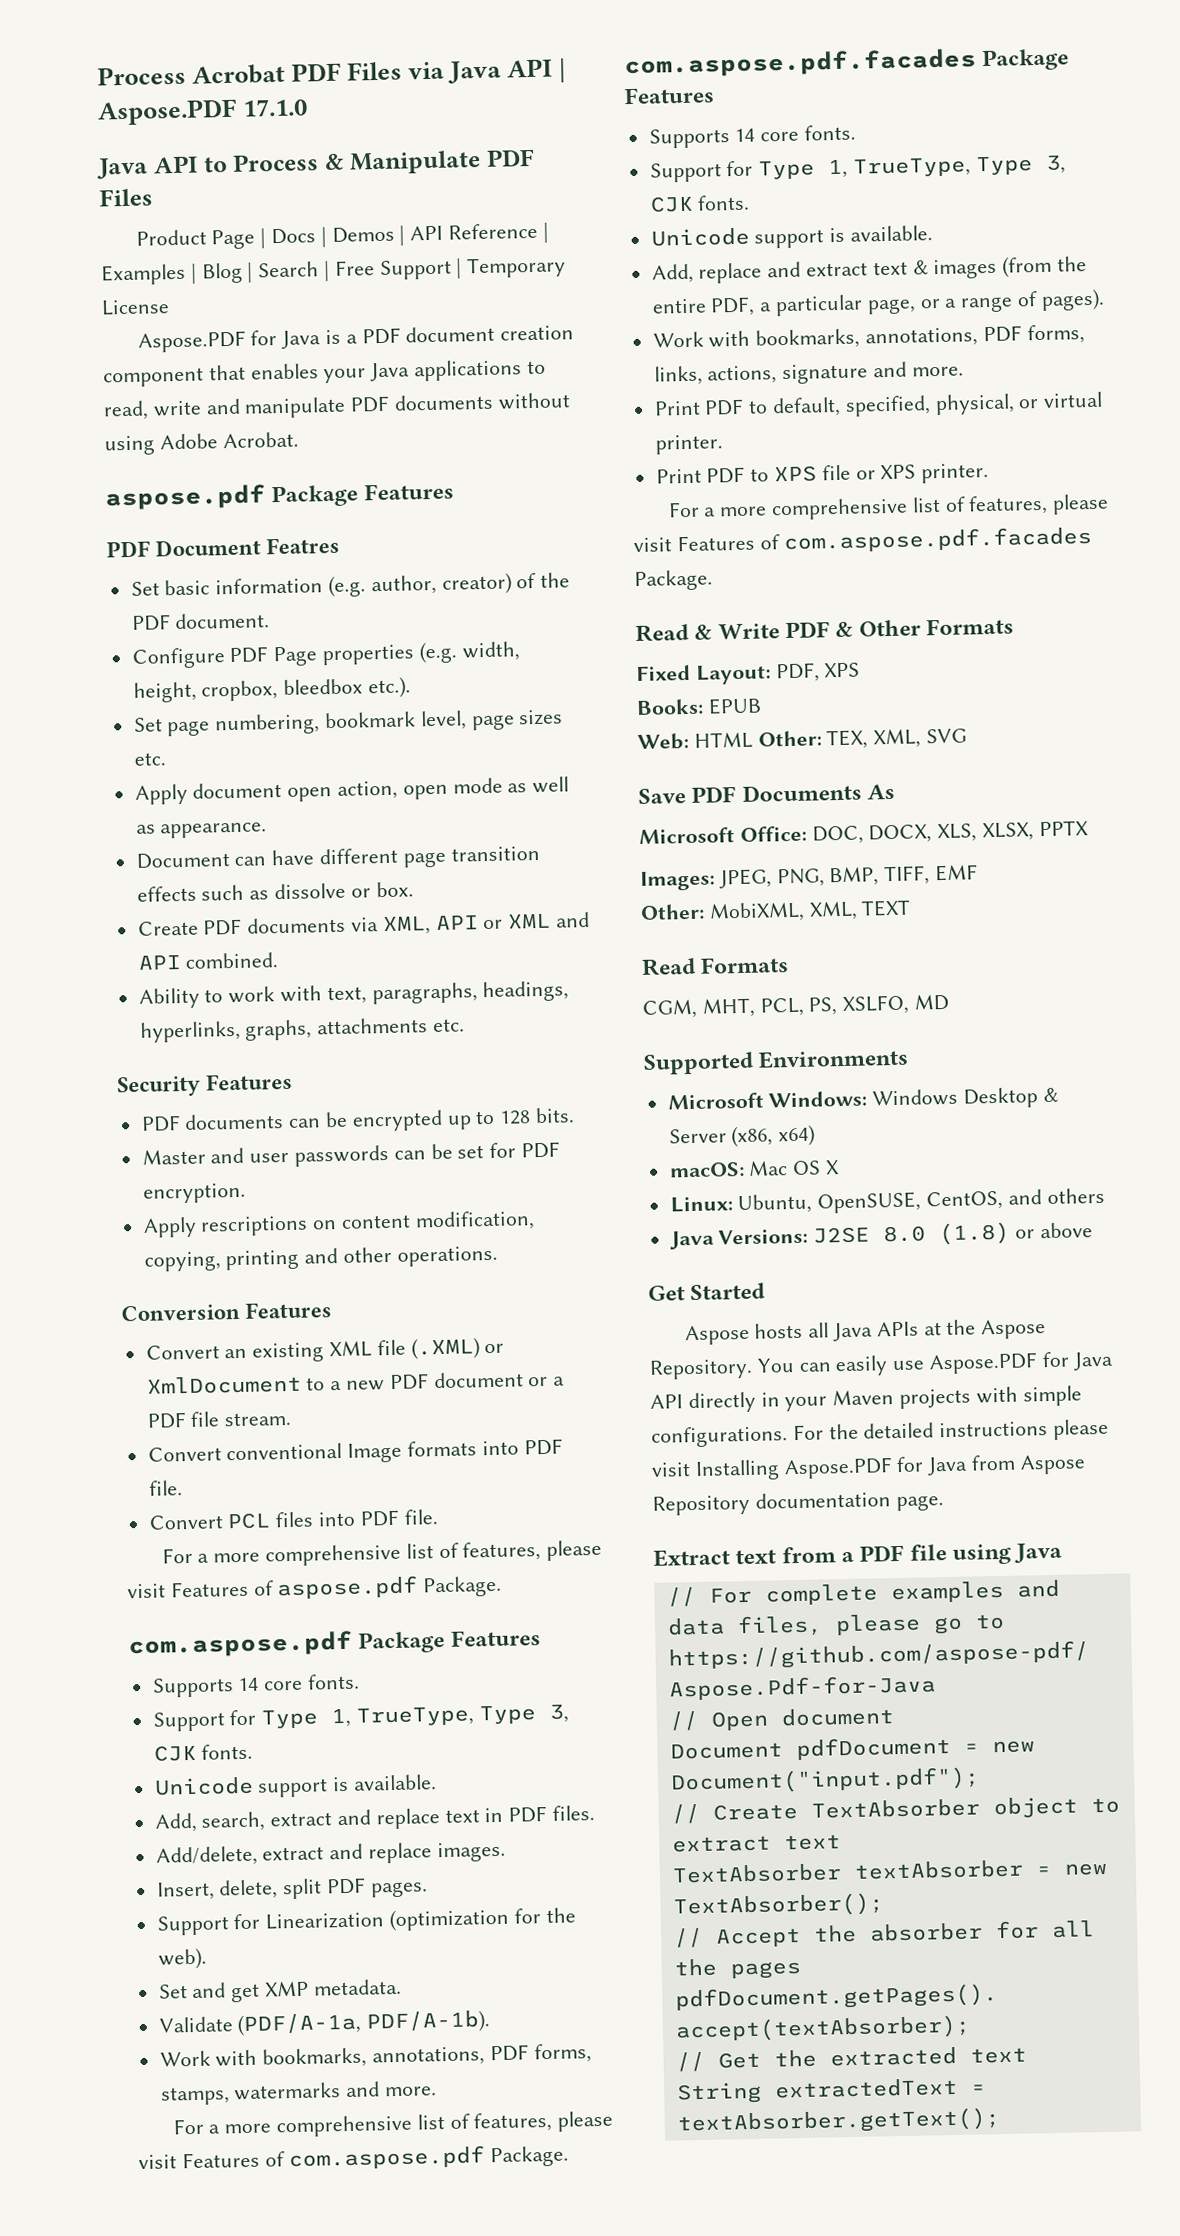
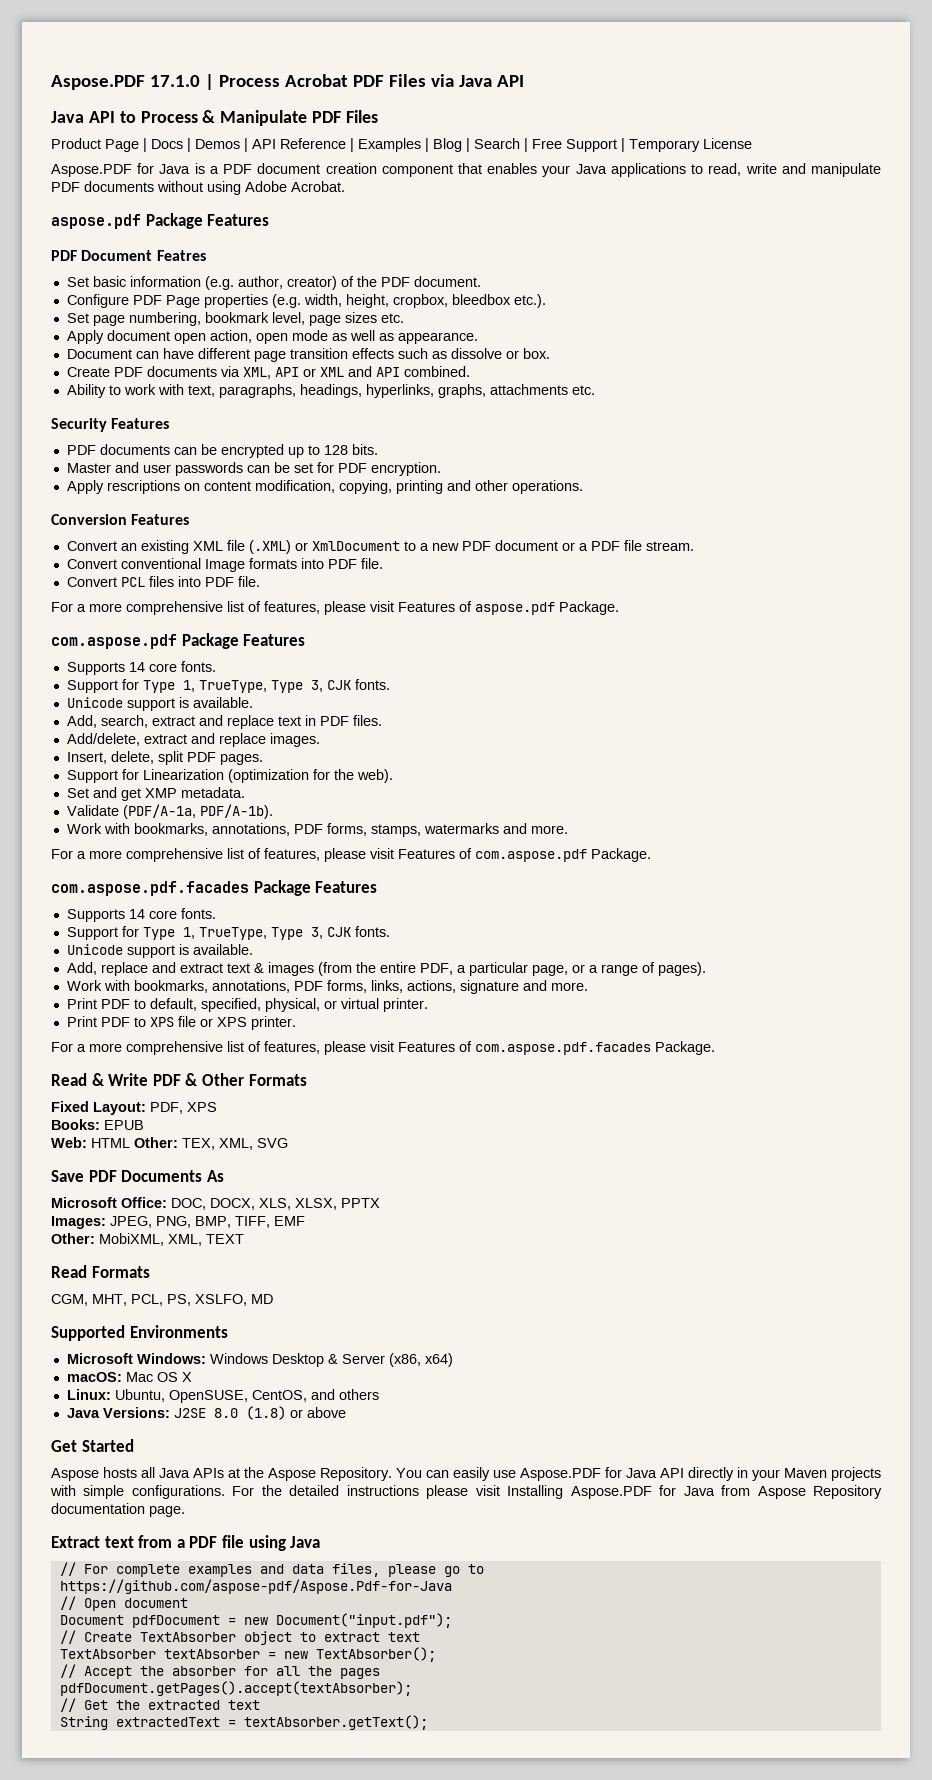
(97, 75) none -> [51,74,214,90] Aspose.PDF 17.1.0 |
[559,58,567,83] [97,98,309,126] | Aspose.PDF 17.1.0 -> (524, 81) none

